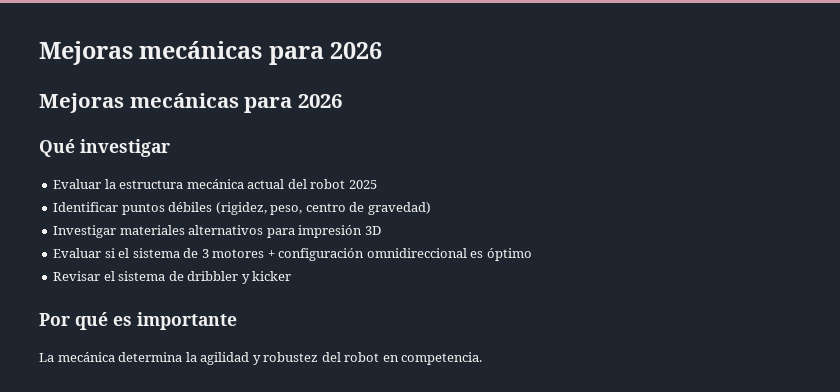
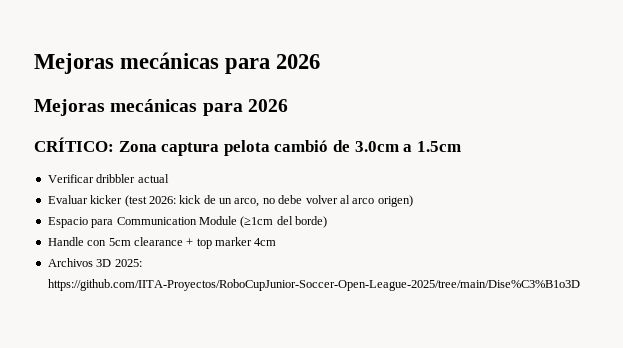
[39,139,170,157] [53,179,377,189] [53,202,431,215] [53,225,381,238] [53,248,532,261] [53,271,292,284] [39,312,237,330] [39,352,483,365] Qué investigar // Evaluar la estructura mecánica actual del robot 2025 // Identificar puntos débiles (rigidez, peso, centro de gravedad) // Investigar materiales alternativos para impresión 3D // Evaluar si el sistema de 3 motores + configuración omnidireccional es óptimo // Revisar el sistema de dribbler y kicker // Por qué es importante // La mecánica determina la agilidad y robustez del robot en competencia. -> [34,137,461,156] [47,174,169,183] [47,195,413,207] [47,216,327,228] [47,237,277,249] [47,258,142,267] [47,279,580,291] CRÍTICO: Zona captura pelota cambió de 3.0cm a 1.5cm // Verificar dribbler actual // Evaluar kicker (test 2026: kick de un arco, no debe volver al arco origen) // Espacio para Communication Module (≥1cm del borde) // Handle con 5cm clearance + top marker 4cm // Archivos 3D 2025: https://github.com/IITA-Proyectos/RoboCupJunior-Soccer-Open-League-2025/tree/main/Dise%C3%B1o3D

